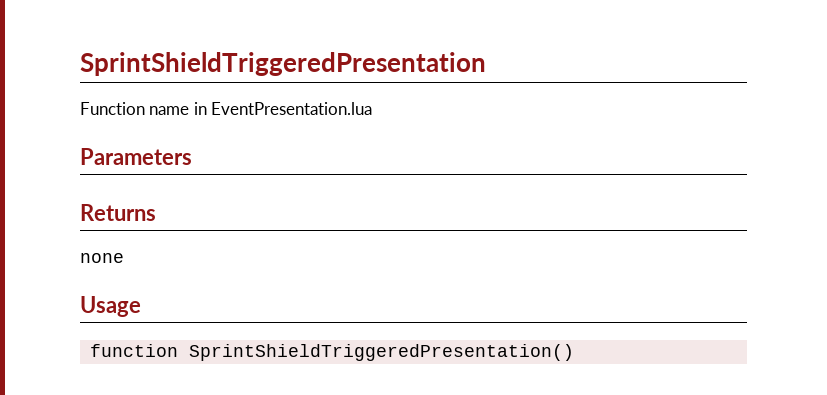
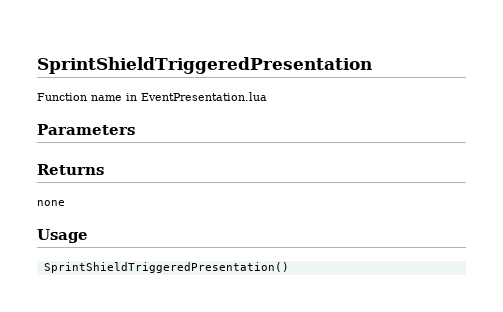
[89,344,178,357] function -> (88, 236) none

